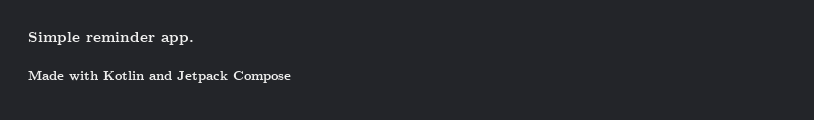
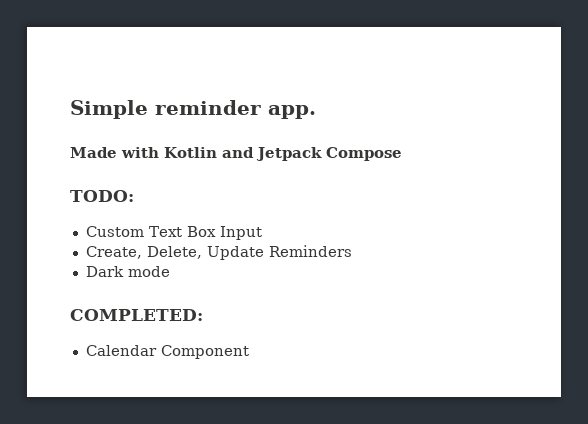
(291, 77) none -> [70,190,134,202] [85,226,262,240] [85,245,352,260] [85,266,170,277] [70,309,203,321] [85,345,249,359] // TODO: // Custom Text Box Input // Create, Delete, Update Reminders // Dark mode // COMPLETED: // Calendar Component

